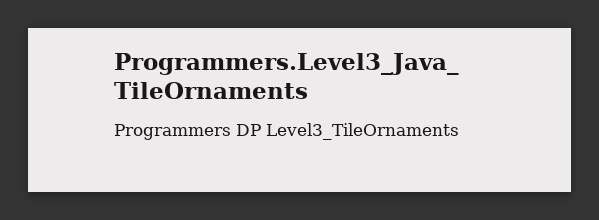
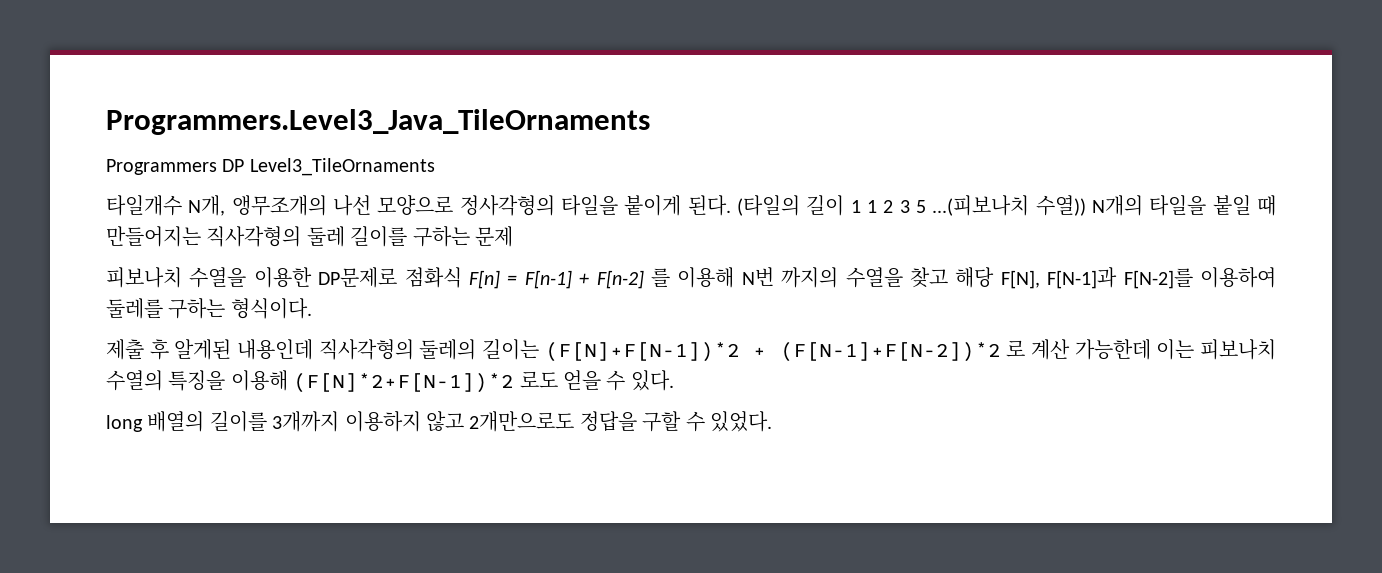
(459, 131) none -> [106,195,1277,216] [106,226,513,247] [106,267,1276,289] [106,298,312,319] [106,339,1276,362] [106,370,674,393] [106,411,772,432] // 타일개수 N개, 앵무조개의 나선 모양으로 정사각형의 타일을 붙이게 된다. (타일의 길이 1 1 2 3 5 ...(피보나치 수열)) N개의 타일을 붙일 때 만들어지는 직사각형의 둘레 길이를 구하는 문제 // 피보나치 수열을 이용한 DP문제로 점화식 F[n] = F[n-1] + F[n-2] 를 이용해 N번 까지의 수열을 찾고 해당 F[N], F[N-1]과 F[N-2]를 이용하여 둘레를 구하는 형식이다. // 제출 후 알게된 내용인데 직사각형의 둘레의 길이는 (F[N]+F[N-1])*2 + (F[N-1]+F[N-2])*2 로 계산 가능한데 이는 피보나치 수열의 특징을 이용해 (F[N]*2+F[N-1])*2 로도 얻을 수 있다. // long 배열의 길이를 3개까지 이용하지 않고 2개만으로도 정답을 구할 수 있었다.

